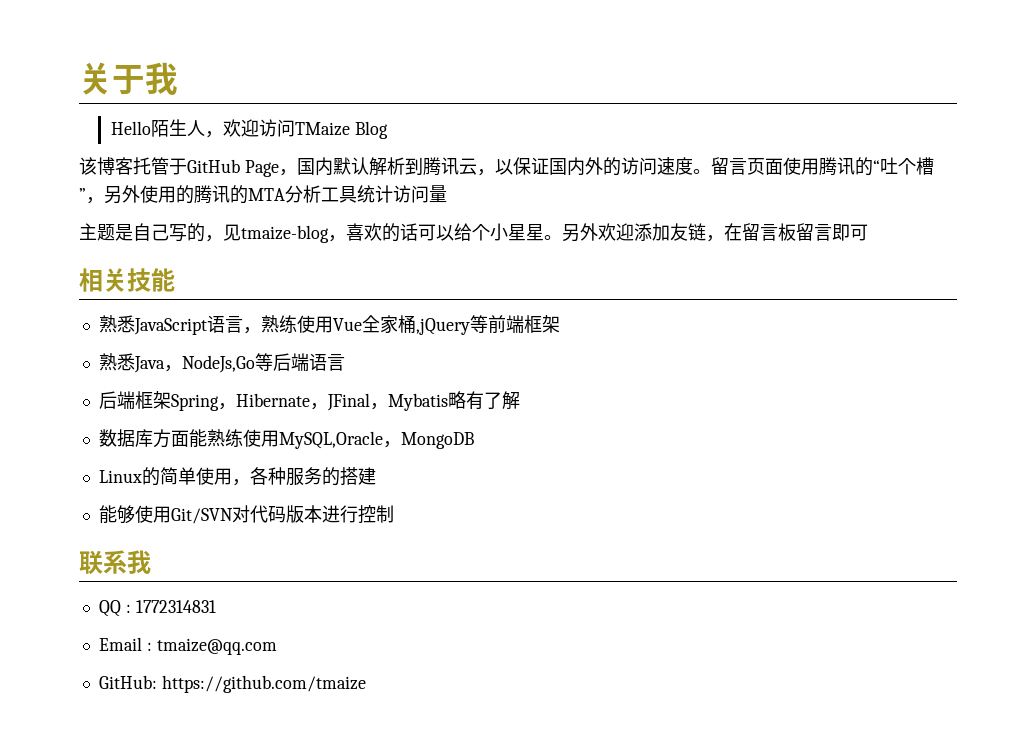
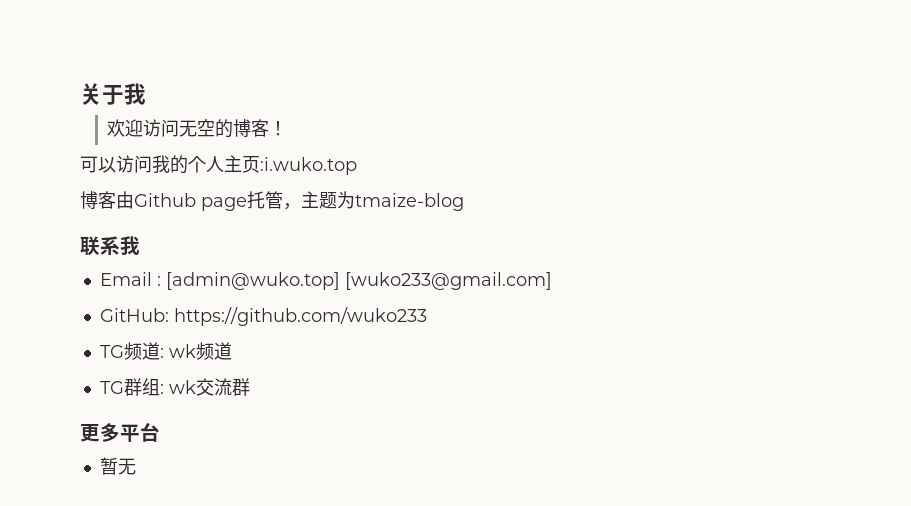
[111,119,388,139] [79,157,934,177] [79,185,447,204] [79,223,868,243] [79,268,175,292] [98,315,560,335] [98,353,345,373] [98,391,520,411] [98,429,474,449] [98,467,376,486] [98,505,394,524] Hello陌生人，欢迎访问TMaize Blog // 该博客托管于GitHub Page，国内默认解析到腾讯云，以保证国内外的访问速度。留言页面使用腾讯的“吐个槽”，另外使用的腾讯的MTA分析工具统计访问量 // 主题是自己写的，见tmaize-blog，喜欢的话可以给个小星星。另外欢迎添加友链，在留言板留言即可 // 相关技能 // 熟悉JavaScript语言，熟练使用Vue全家桶,jQuery等前端框架 // 熟悉Java，NodeJs,Go等后端语言 // 后端框架Spring，Hibernate，JFinal，Mybatis略有了解 // 数据库方面能熟练使用MySQL,Oracle，MongoDB // Linux的简单使用，各种服务的搭建 // 能够使用Git/SVN对代码版本进行控制 -> [107,119,288,138] [80,155,357,175] [80,191,464,211] 欢迎访问无空的博客！ // 可以访问我的个人主页:i.wuko.top // 博客由Github page托管，主题为tmaize-blog
[98,600,216,617] // QQ : 1772314831 -> (140, 245) none
[156,638,277,655] tmaize@qq.com -> [165,272,552,290] [admin@wuko.top] [wuko233@gmail.com]
[161,675,366,693] https://github.com/tmaize -> [173,307,427,326] [99,342,232,360] [99,378,250,396] [80,423,160,442] [99,457,136,475] https://github.com/wuko233 // TG频道: wk频道 // TG群组: wk交流群 // 更多平台 // 暂无

